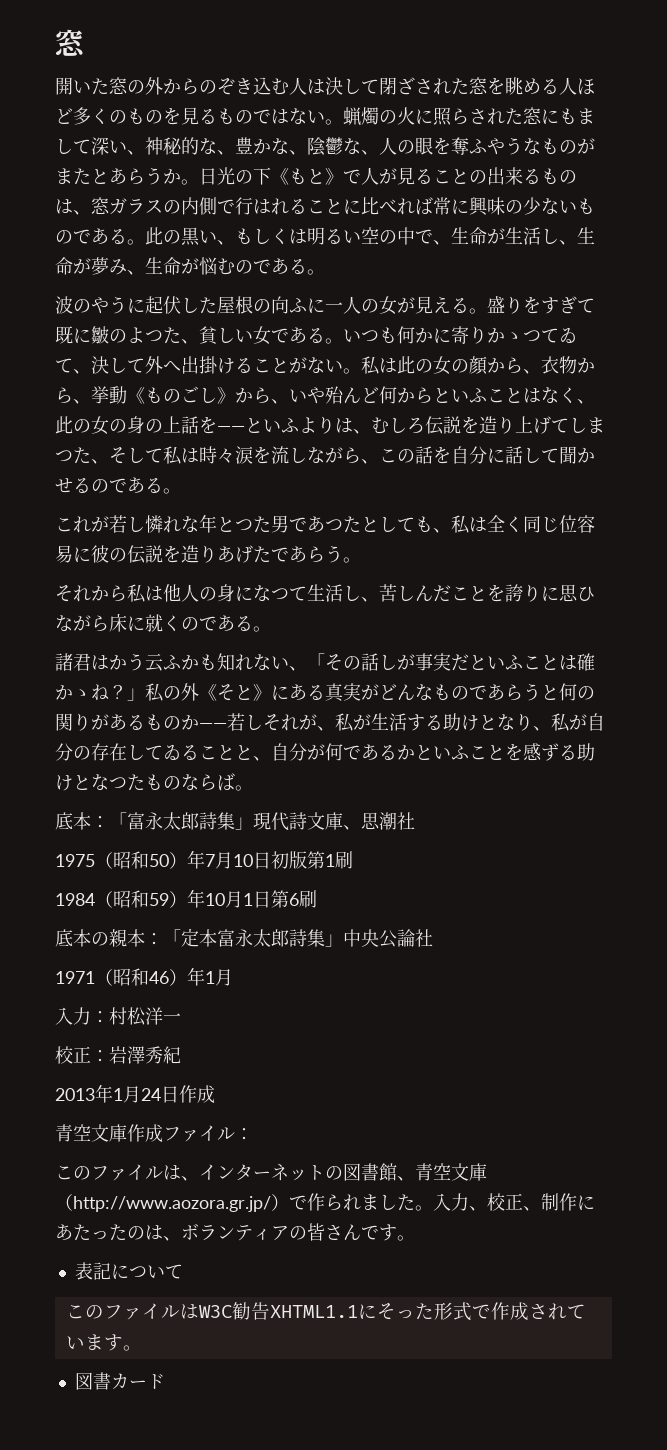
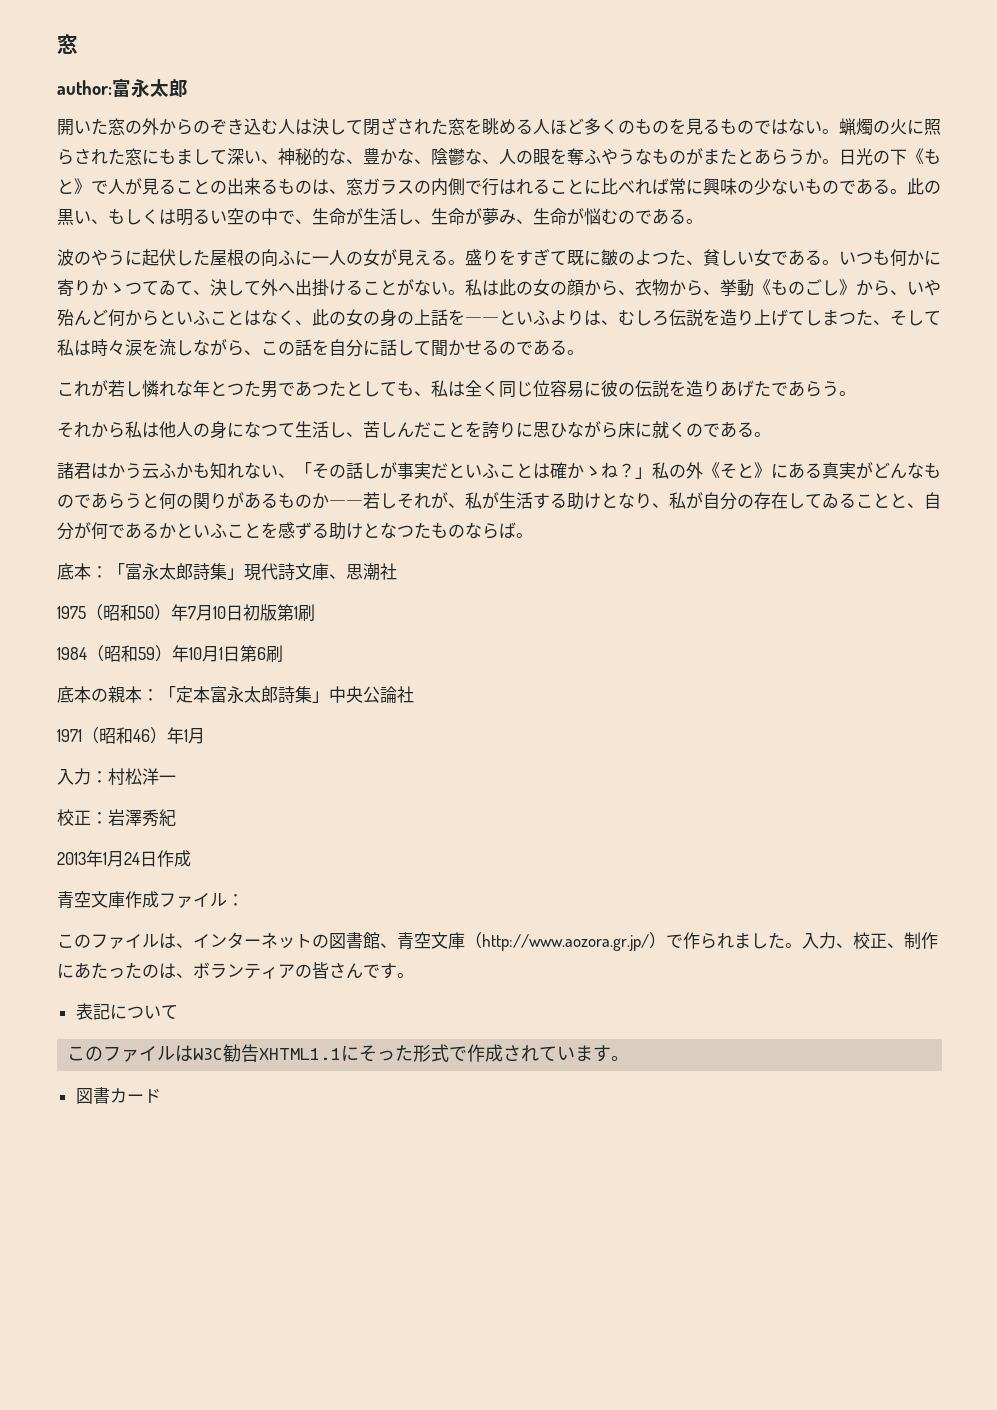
[54,29,86,57] 窓 -> [57,34,78,54] [57,79,188,98] 窓 // author:富永太郎

